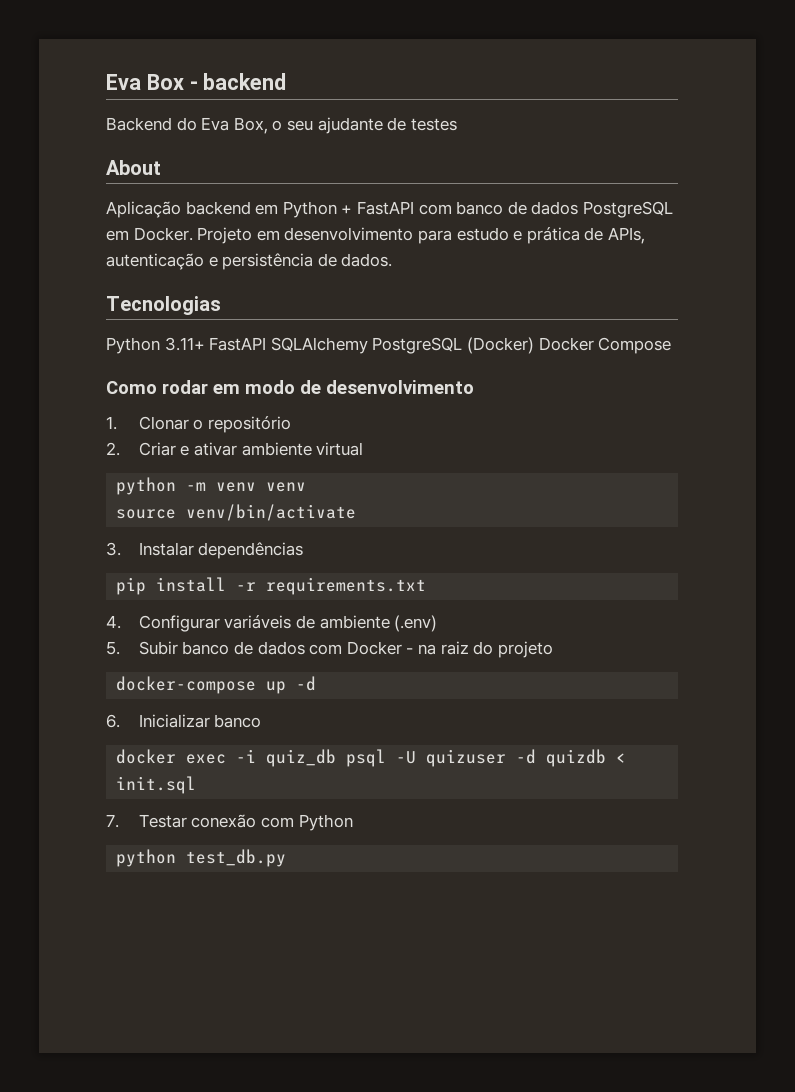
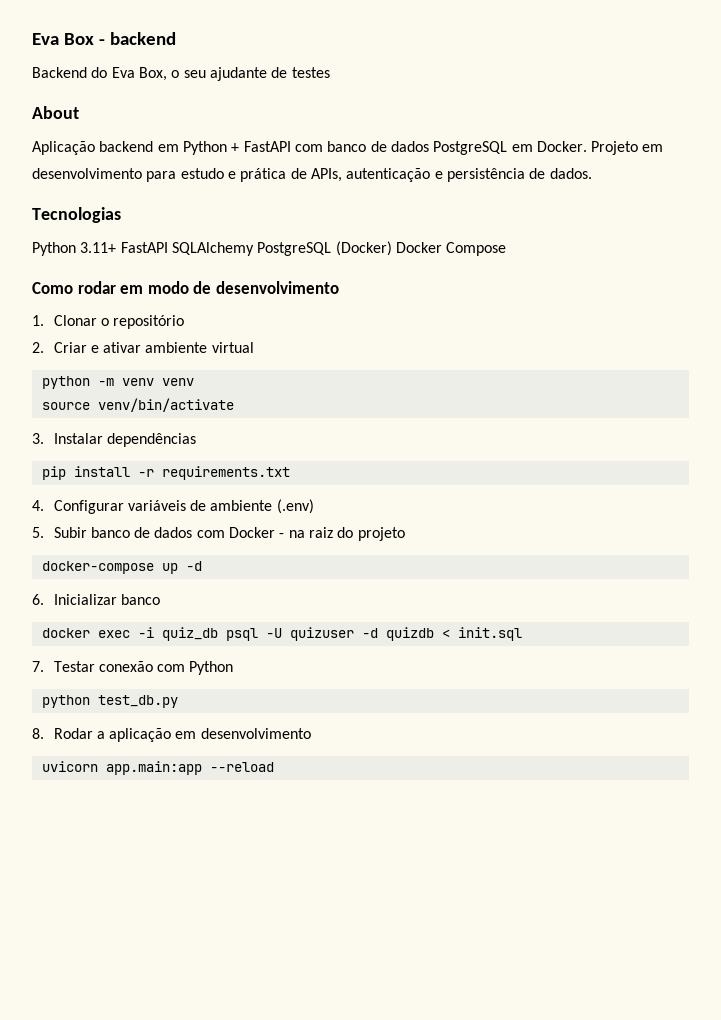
(287, 858) none -> [32,728,311,742] [41,761,274,775] // 8. Rodar a aplicação em desenvolvimento // uvicorn app.main:app --reload

